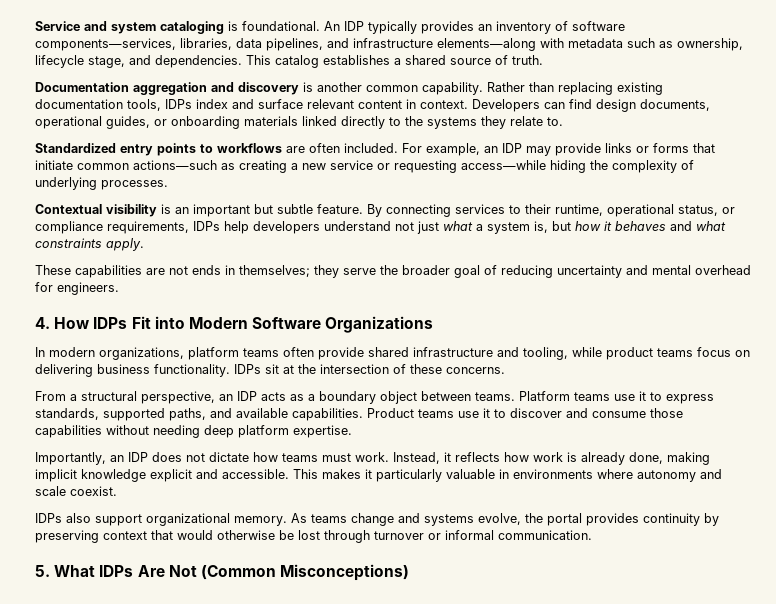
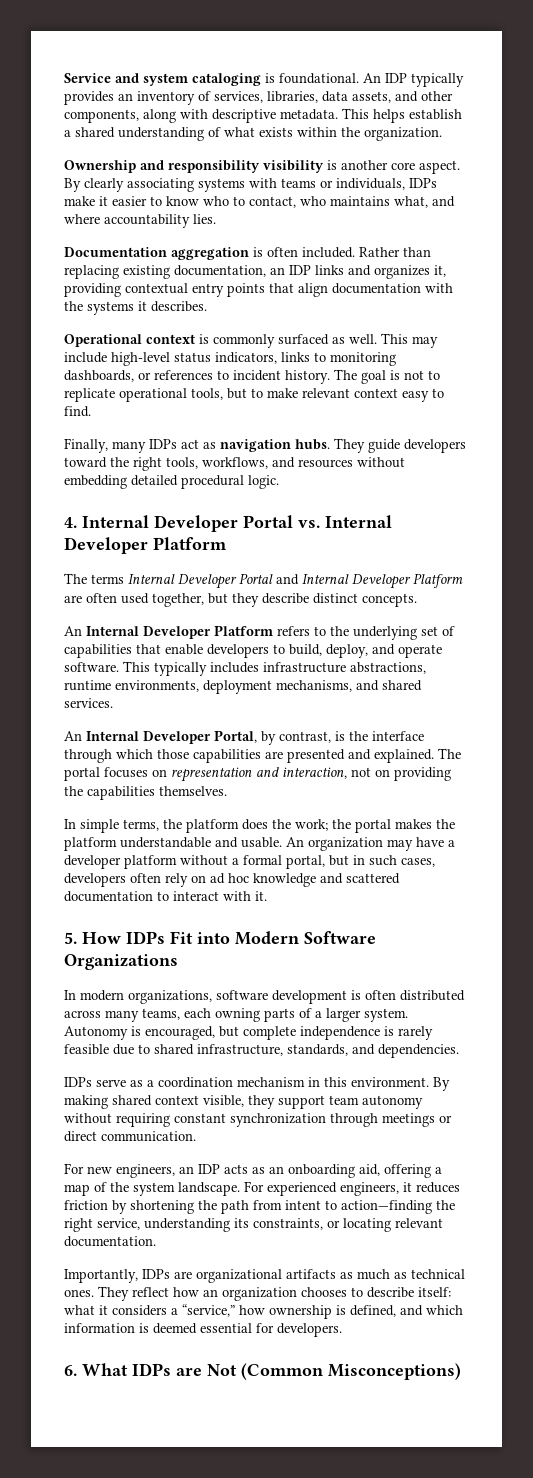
[572,21,625,31] [35,38,743,51] [35,55,543,68] [35,82,663,95] [35,99,710,112] [35,116,563,129] [35,143,715,156] [35,160,694,173] [35,177,168,190] [35,204,735,217] [35,221,726,234] [35,238,144,251] [35,265,751,278] [35,282,119,295] [35,317,50,329] software components—services, libraries, data pipelines, and infrastructure elements—along with metadata such as ownership, lifecycle stage, and dependencies. This catalog establishes a shared source of truth. // Documentation aggregation and discovery is another common capability. Rather than replacing existing documentation tools, IDPs index and surface relevant content in context. Developers can find design documents, operational guides, or onboarding materials linked directly to the systems they relate to. // Standardized entry points to workflows are often included. For example, an IDP may provide links or forms that initiate common actions—such as creating a new service or requesting access—while hiding the complexity of underlying processes. // Contextual visibility is an important but subtle feature. By connecting services to their runtime, operational status, or compliance requirements, IDPs help developers understand not just what a system is, but how it behaves and what constraints apply. // These capabilities are not ends in themselves; they serve the broader goal of reducing uncertainty and mental overhead for engineers. // 4. -> [214,91,453,103] [64,108,462,123] [64,127,442,141] [64,160,460,174] [64,178,437,192] [64,196,455,208] [64,214,216,228] [64,247,431,260] [64,265,446,279] [64,283,453,297] [64,301,207,315] [64,333,438,348] [64,352,396,366] [64,369,440,384] [64,388,444,402] [64,406,91,417] [64,438,466,453] [64,457,405,471] [64,475,279,489] [64,515,392,532] [64,537,227,554] [64,573,463,589] [64,593,417,607] [64,625,455,640] [64,644,442,658] [64,661,426,676] [64,680,422,694] [64,698,113,708] [64,730,424,745] [64,748,461,763] [64,767,451,782] [64,786,227,800] [64,819,455,833] [64,837,455,851] [64,855,435,869] [64,873,400,887] [64,891,267,902] [64,932,77,944] services, libraries, data assets, and other components, along with descriptive metadata. This helps establish a shared understanding of what exists within the organization. // Ownership and responsibility visibility is another core aspect. By clearly associating systems with teams or individuals, IDPs make it easier to know who to contact, who maintains what, and where accountability lies. // Documentation aggregation is often included. Rather than replacing existing documentation, an IDP links and organizes it, providing contextual entry points that align documentation with the systems it describes. // Operational context is commonly surfaced as well. This may include high-level status indicators, links to monitoring dashboards, or references to incident history. The goal is not to replicate operational tools, but to make relevant context easy to find. // Finally, many IDPs act as navigation hubs. They guide developers toward the right tools, workflows, and resources without embedding detailed procedural logic. // 4. Internal Developer Portal vs. Internal Developer Platform // The terms Internal Developer Portal and Internal Developer Platform are often used together, but they describe distinct concepts. // An Internal Developer Platform refers to the underlying set of capabilities that enable developers to build, deploy, and operate software. This typically includes infrastructure abstractions, runtime environments, deployment mechanisms, and shared services. // An Internal Developer Portal, by contrast, is the interface through which those capabilities are presented and explained. The portal focuses on representation and interaction, not on providing the capabilities themselves. // In simple terms, the platform does the work; the portal makes the platform understandable and usable. An organization may have a developer platform without a formal portal, but in such cases, developers often rely on ad hoc knowledge and scattered documentation to interact with it. // 5.
[188,347,750,360] [35,364,505,377] [35,391,714,404] [35,408,683,421] [35,425,352,438] [35,452,710,465] [35,469,722,482] [35,486,117,496] [35,513,719,526] [35,530,592,543] [35,565,50,577] platform teams often provide shared infrastructure and tooling, while product teams focus on delivering business functionality. IDPs sit at the intersection of these concerns. // From a structural perspective, an IDP acts as a boundary object between teams. Platform teams use it to express standards, supported paths, and available capabilities. Product teams use it to discover and consume those capabilities without needing deep platform expertise. // Importantly, an IDP does not dictate how teams must work. Instead, it reflects how work is already done, making implicit knowledge explicit and accessible. This makes it particularly valuable in environments where autonomy and scale coexist. // IDPs also support organizational memory. As teams change and systems evolve, the portal provides continuity by preserving context that would otherwise be lost through turnover or informal communication. // 5. -> [216,990,465,1004] [64,1008,408,1022] [64,1026,433,1040] [64,1044,459,1058] [64,1077,450,1091] [64,1095,423,1109] [64,1113,452,1127] [64,1131,196,1142] [64,1163,442,1178] [64,1181,460,1196] [64,1200,455,1214] [64,1218,443,1232] [64,1236,156,1247] [64,1269,465,1283] [64,1286,451,1301] [64,1304,463,1319] [64,1323,342,1337] [64,1365,77,1376] software development is often distributed across many teams, each owning parts of a larger system. Autonomy is encouraged, but complete independence is rarely feasible due to shared infrastructure, standards, and dependencies. // IDPs serve as a coordination mechanism in this environment. By making shared context visible, they support team autonomy without requiring constant synchronization through meetings or direct communication. // For new engineers, an IDP acts as an onboarding aid, offering a map of the system landscape. For experienced engineers, it reduces friction by shortening the path from intent to action—finding the right service, understanding its constraints, or locating relevant documentation. // Importantly, IDPs are organizational artifacts as much as technical ones. They reflect how an organization chooses to describe itself: what it considers a “service,” how ownership is defined, and which information is deemed essential for developers. // 6.
[137,565,165,577] Are -> [176,1368,202,1376] are

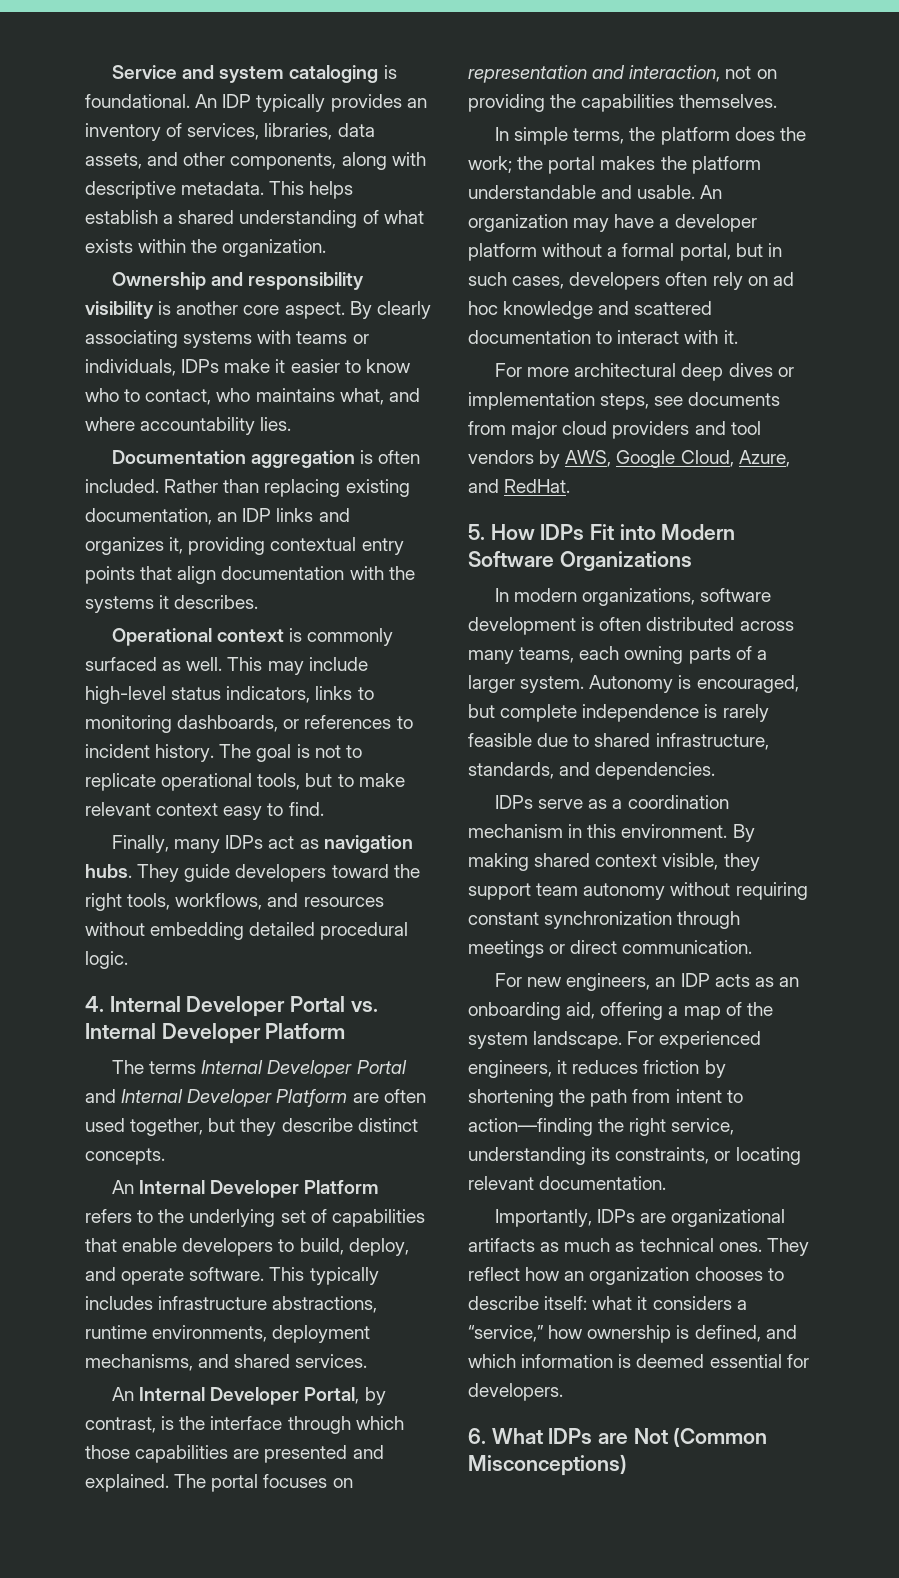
(267, 896) none -> [495,363,794,381] [468,392,781,410] [468,421,761,439] [468,450,790,468] [468,479,571,493] // For more architectural deep dives or implementation steps, see documents from major cloud providers and tool vendors by AWS, Google Cloud, Azure, and RedHat.

